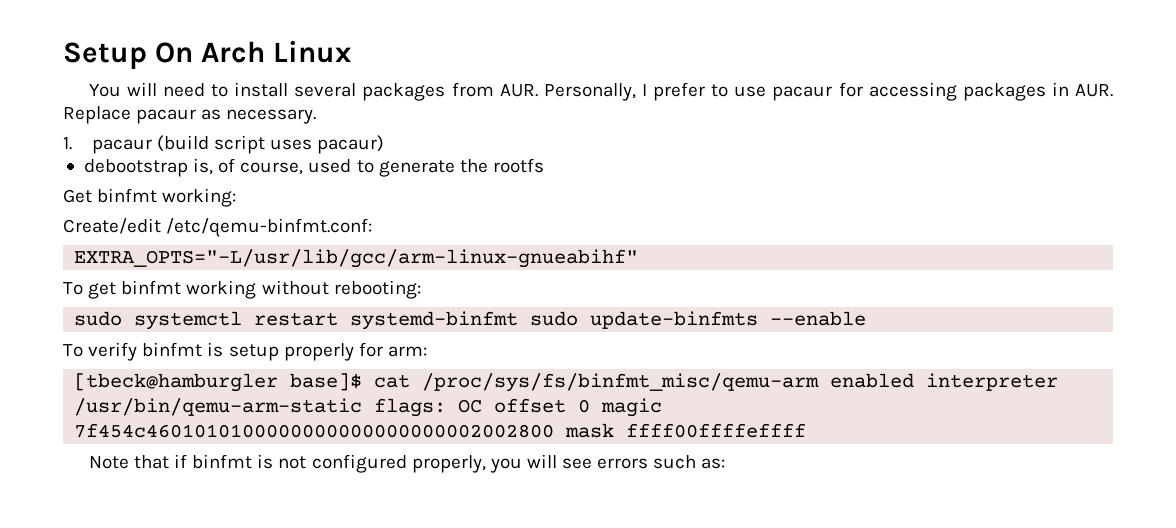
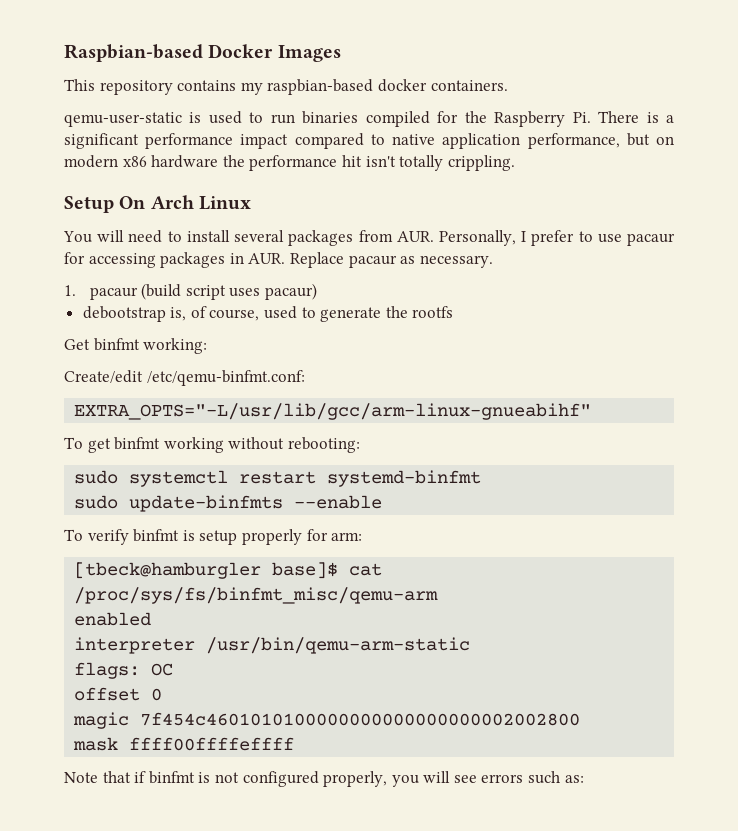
(63, 55) none -> [64,44,341,62] [64,79,508,95] [64,111,674,127] [64,133,674,149] [64,155,515,171] Raspbian-based Docker Images // This repository contains my raspbian-based docker containers. // qemu-user-static is used to run binaries compiled for the Raspberry Pi. There is a significant performance impact compared to native application performance, but on modern x86 hardware the performance hit isn't totally crippling. //
(519, 320) none -> (482, 478) //
(820, 382) none -> (439, 595) //
(915, 380) none -> (152, 619) //
(363, 407) none -> (471, 645) //
(483, 406) none -> (174, 669) //
(591, 406) none -> (163, 694) //
(555, 430) none -> (581, 719) //

